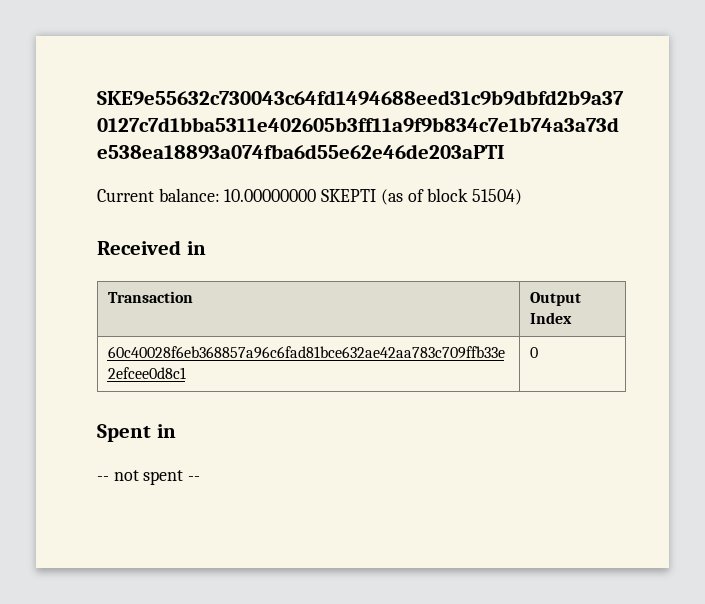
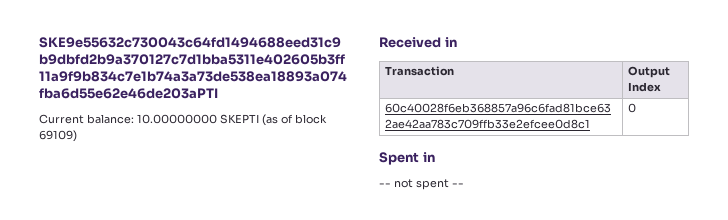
[472,189,523,205] 51504) -> [39,130,77,142] 69109)

